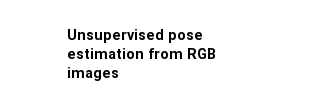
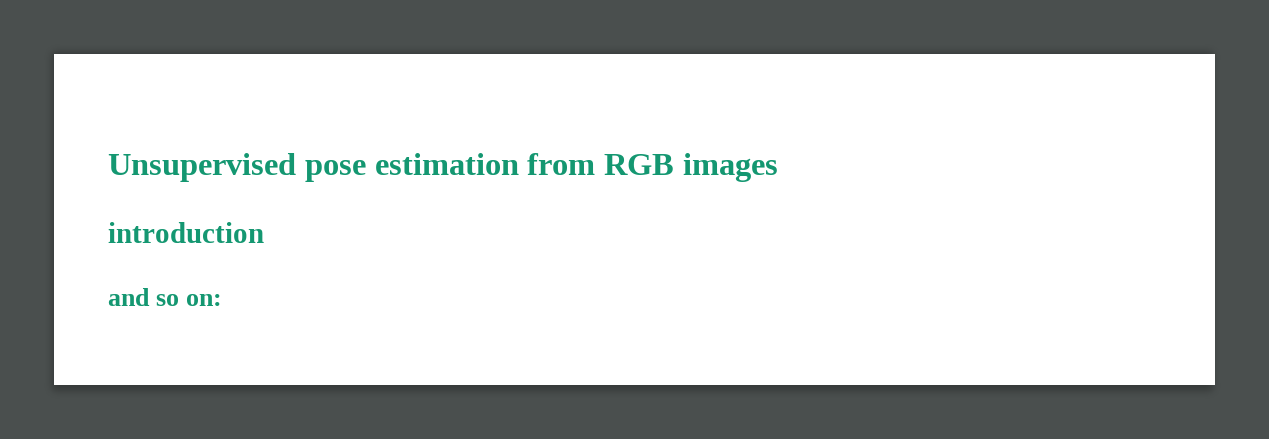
(119, 74) none -> [108,222,264,243] [108,288,223,306] // introduction // and so on:

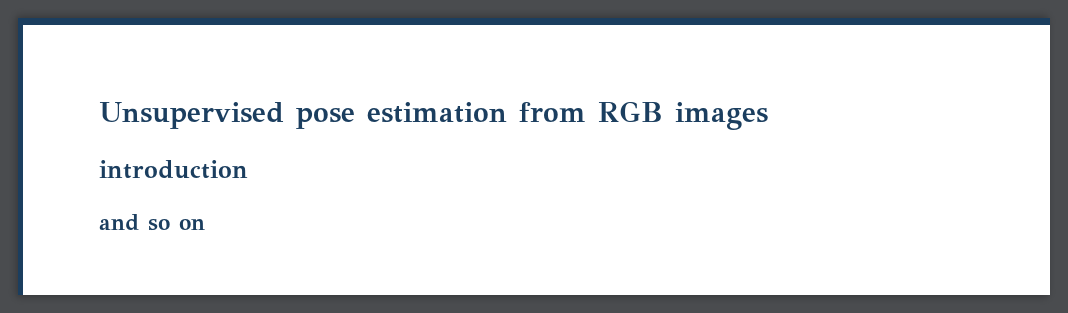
[186,294,223,306] on: -> [179,218,205,230] on

